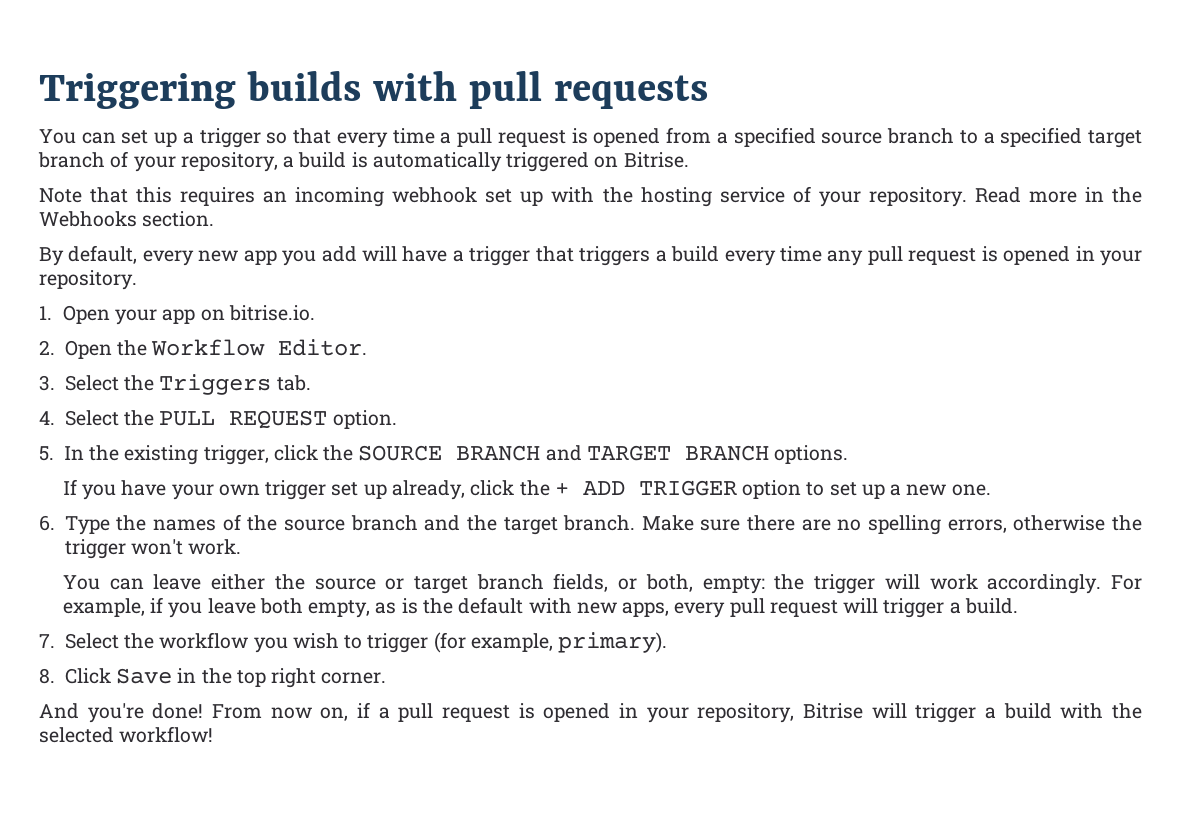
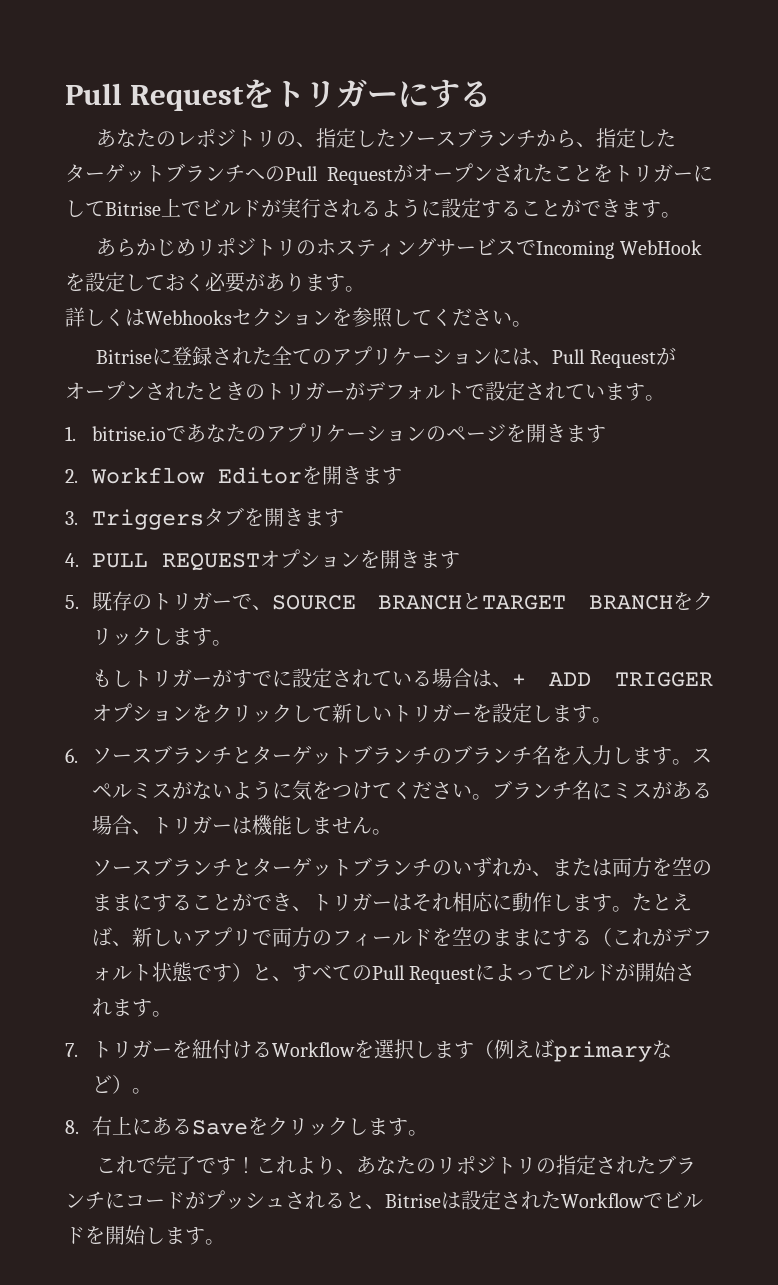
[39,71,709,109] [39,127,1142,148] [38,151,689,172] [39,186,1142,207] [39,211,215,227] [39,245,1142,266] [39,270,137,290] [39,305,315,325] [39,339,368,359] [39,374,311,395] [39,410,397,429] [39,445,354,465] Triggering builds with pull requests // You can set up a trigger so that every time a pull request is opened from a specified source branch to a specified target branch of your repository, a build is automatically triggered on Bitrise. // Note that this requires an incoming webhook set up with the hosting service of your repository. Read more in the Webhooks section. // By default, every new app you add will have a trigger that triggers a build every time any pull request is opened in your repository. // 1. Open your app on bitrise.io. // 2. Open the Workflow Editor. // 3. Select the Triggers tab. // 4. Select the PULL REQUEST option. // 5. In the existing trigger, click the -> [65,79,492,111] [96,128,677,148] [65,163,713,185] [65,198,681,218] [96,237,702,259] [65,272,365,293] [65,307,532,328] [96,346,676,368] [65,381,665,401] [65,423,606,443] [65,466,402,485] [65,507,344,530] [65,549,460,571] [65,591,272,611] Pull Requestをトリガーにする // あなたのレポジトリの、指定したソースブランチから、指定したターゲットブランチへのPull RequestがオープンされたことをトリガーにしてBitrise上でビルドが実行されるように設定することができます。 // あらかじめリポジトリのホスティングサービスでIncoming WebHookを設定しておく必要があります。 // 詳しくはWebhooksセクションを参照してください。 // Bitriseに登録された全てのアプリケーションには、Pull Requestがオープンされたときのトリガーがデフォルトで設定されています。 // 1. bitrise.ioであなたのアプリケーションのページを開きます // 2. Workflow Editorを開きます // 3. Triggersタブを開きます // 4. PULL REQUESTオプションを開きます // 5.既存のトリガーで、
[545,445,582,461] and -> [462,593,483,610] と
[774,445,849,464] [62,479,991,500] [39,514,1142,535] [64,539,242,559] [62,573,1143,594] [62,597,1018,618] [39,632,668,653] [39,668,387,688] [39,702,1142,723] [39,726,214,743] options. // If you have your own trigger set up already, click the + ADD TRIGGER option to set up a new one. // 6. Type the names of the source branch and the target branch. Make sure there are no spelling errors, otherwise the trigger won't work. // You can leave either the source or target branch fields, or both, empty: the trigger will work accordingly. For example, if you leave both empty, as is the default with new apps, every pull request will trigger a build. // 7. Select the workflow you wish to trigger (for example, primary). // 8. Click Save in the top right corner. // And you're done! From now on, if a pull request is opened in your repository, Bitrise will trigger a build with the selected workflow! -> [673,592,713,610] [91,627,232,646] [91,668,713,688] [91,703,612,723] [65,745,712,765] [91,780,712,801] [91,815,392,836] [91,857,712,877] [91,892,692,912] [91,927,712,947] [91,962,696,984] [91,998,172,1017] [65,1039,672,1062] [91,1075,152,1094] [65,1116,428,1136] [96,1155,697,1175] [65,1190,703,1210] [65,1225,225,1245] をクリックします。 // もしトリガーがすでに設定されている場合は、+ ADD TRIGGERオプションをクリックして新しいトリガーを設定します。 // 6.ソースブランチとターゲットブランチのブランチ名を入力します。スペルミスがないように気をつけてください。ブランチ名にミスがある場合、トリガーは機能しません。 // ソースブランチとターゲットブランチのいずれか、または両方を空のままにすることができ、トリガーはそれ相応に動作します。たとえば、新しいアプリで両方のフィールドを空のままにする（これがデフォルト状態です）と、すべてのPull Requestによってビルドが開始されます。 // 7.トリガーを紐付けるWorkflowを選択します（例えばprimaryなど）。 // 8.右上にあるSaveをクリックします。 // これで完了です！これより、あなたのリポジトリの指定されたブランチにコードがプッシュされると、Bitriseは設定されたWorkflowでビルドを開始します。

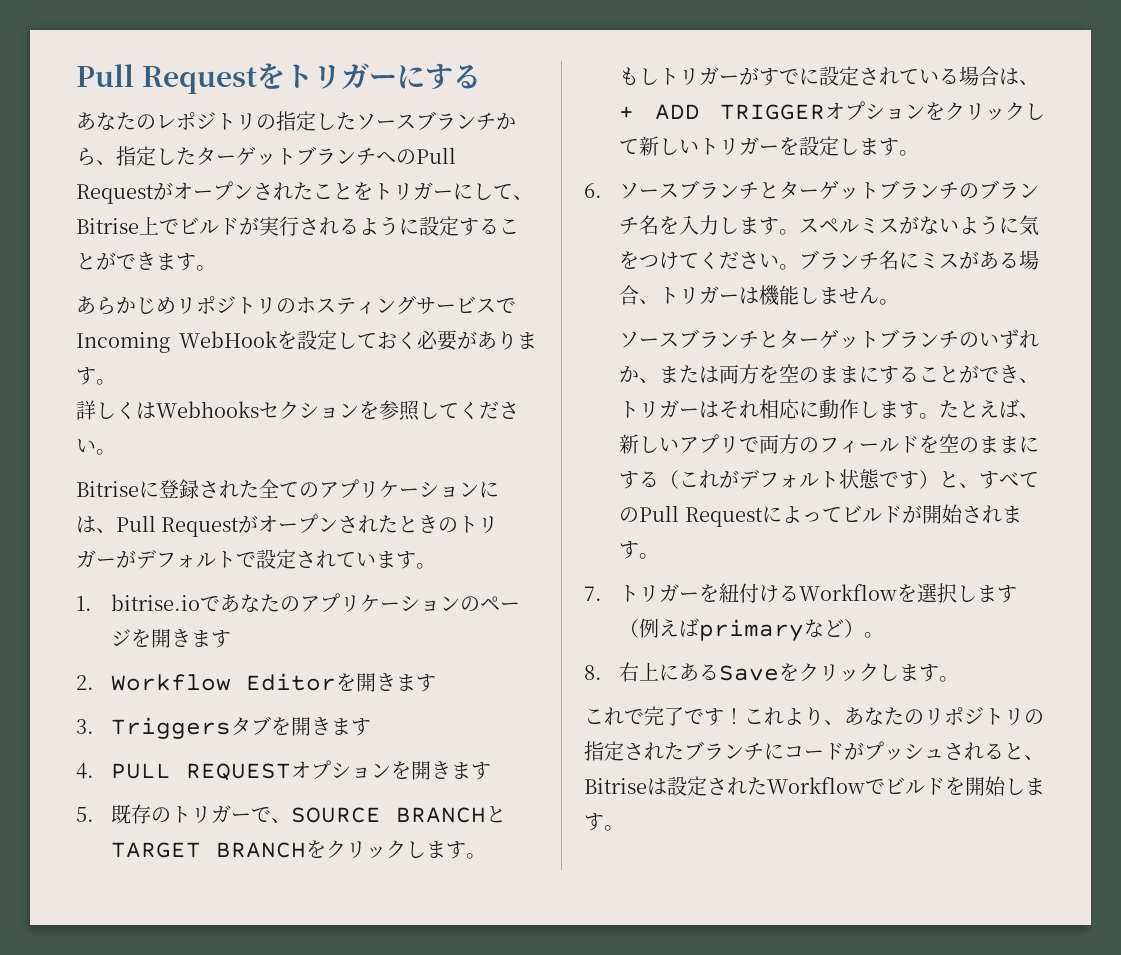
[296,142,317,147] 、 -> (276, 122) none
(105, 208) none -> [513,195,533,200] 、

